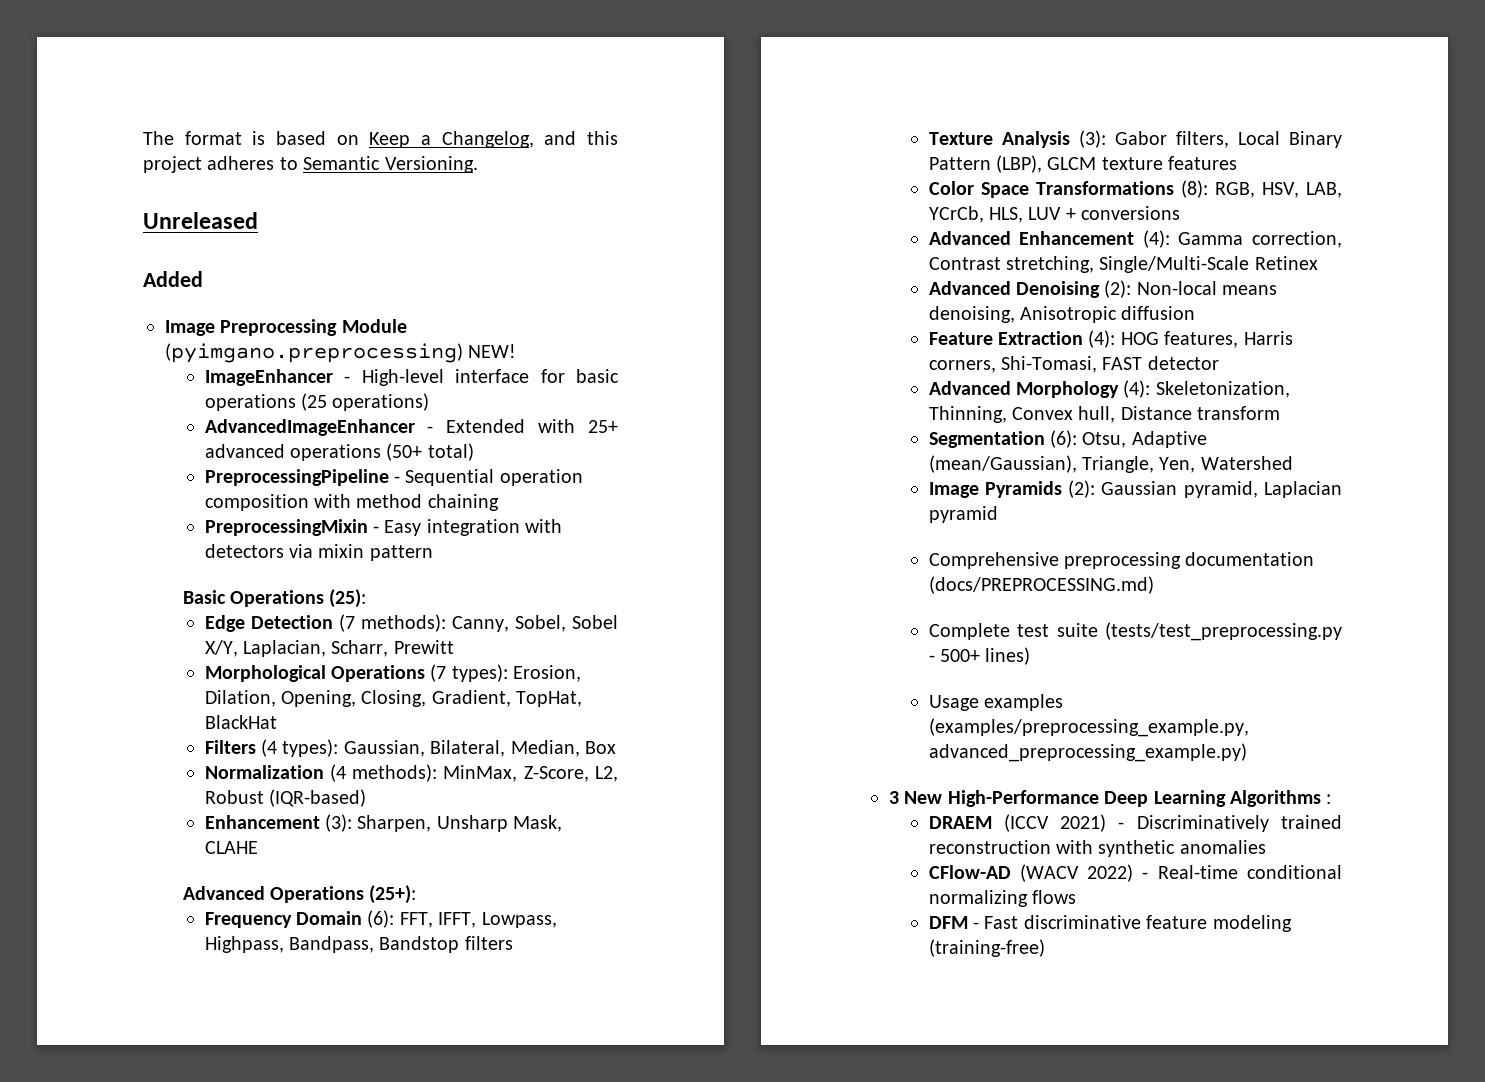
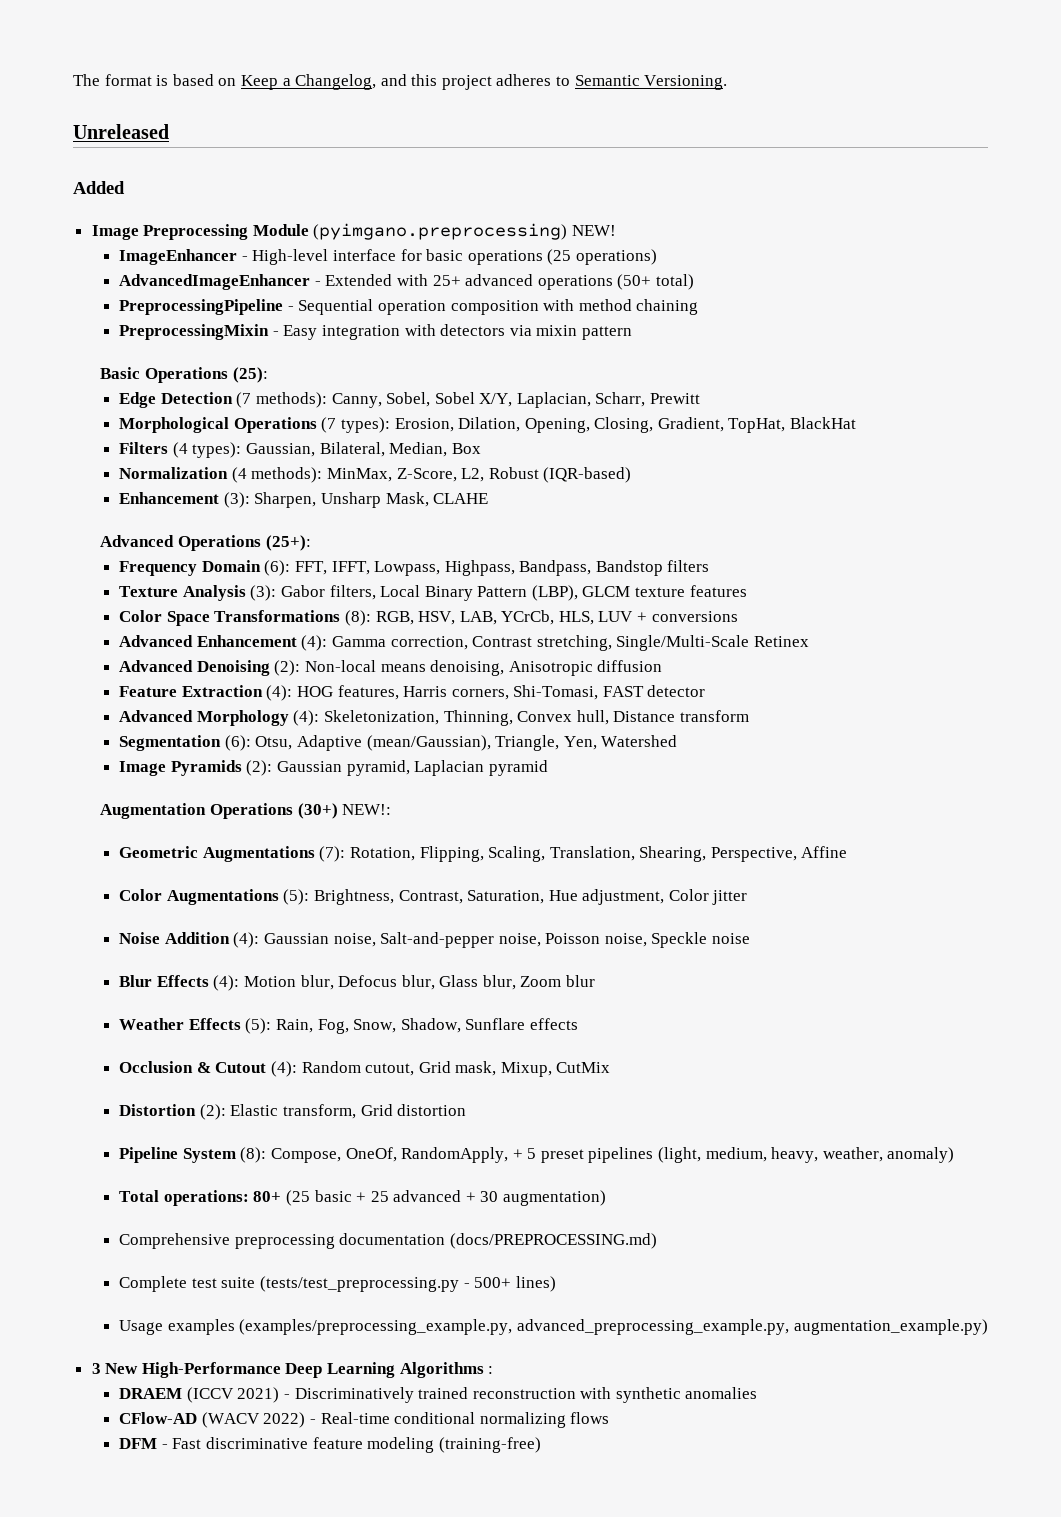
(998, 514) none -> [100,803,392,819] [119,846,848,862] [119,889,748,905] [119,932,751,948] [119,975,596,991] [119,1018,578,1034] [119,1061,611,1077] [119,1104,467,1120] [119,1147,955,1163] [119,1190,607,1206] // Augmentation Operations (30+) NEW!: // Geometric Augmentations (7): Rotation, Flipping, Scaling, Translation, Shearing, Perspective, Affine // Color Augmentations (5): Brightness, Contrast, Saturation, Hue adjustment, Color jitter // Noise Addition (4): Gaussian noise, Salt-and-pepper noise, Poisson noise, Speckle noise // Blur Effects (4): Motion blur, Defocus blur, Glass blur, Zoom blur // Weather Effects (5): Rain, Fog, Snow, Shadow, Sunflare effects // Occlusion & Cutout (4): Random cutout, Grid mask, Mixup, CutMix // Distortion (2): Elastic transform, Grid distortion // Pipeline System (8): Compose, OneOf, RandomApply, + 5 preset pipelines (light, medium, heavy, weather, anomaly) // Total operations: 80+ (25 basic + 25 advanced + 30 augmentation)
[928,743,1247,762] advanced_preprocessing_example.py) -> [516,1319,988,1335] advanced_preprocessing_example.py, augmentation_example.py)

